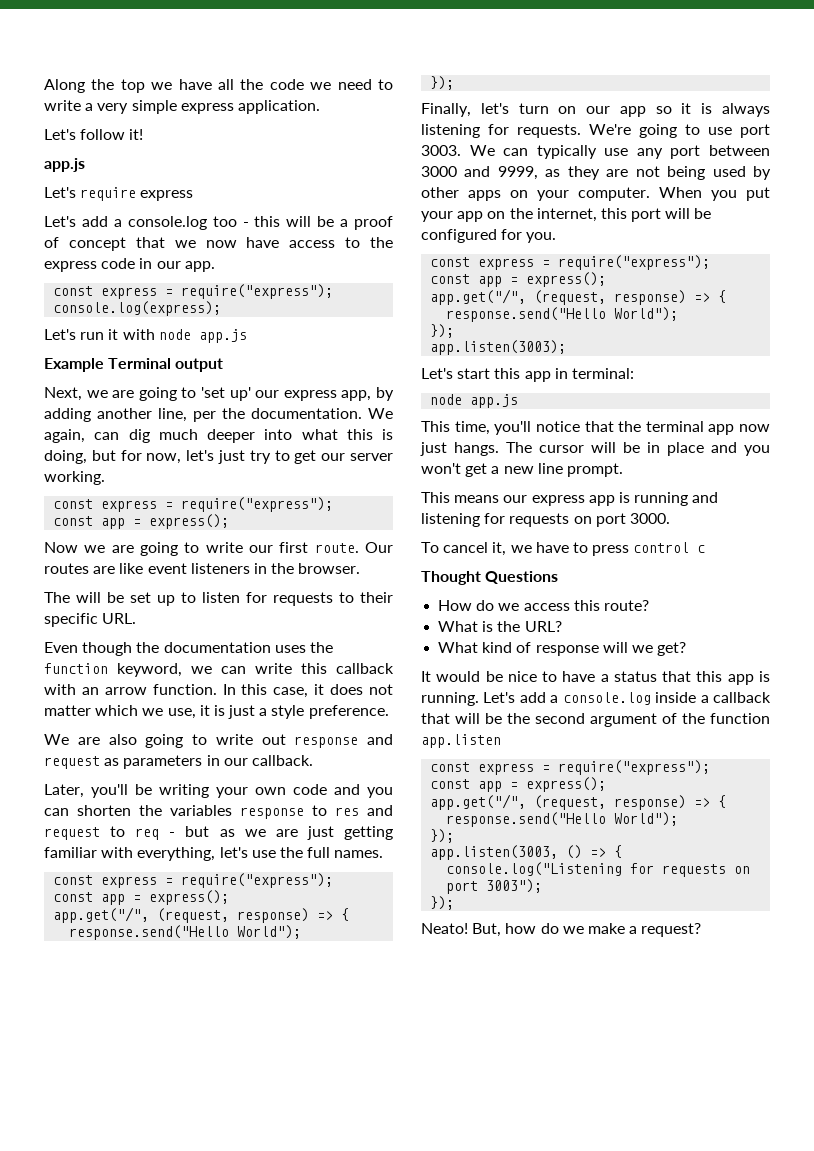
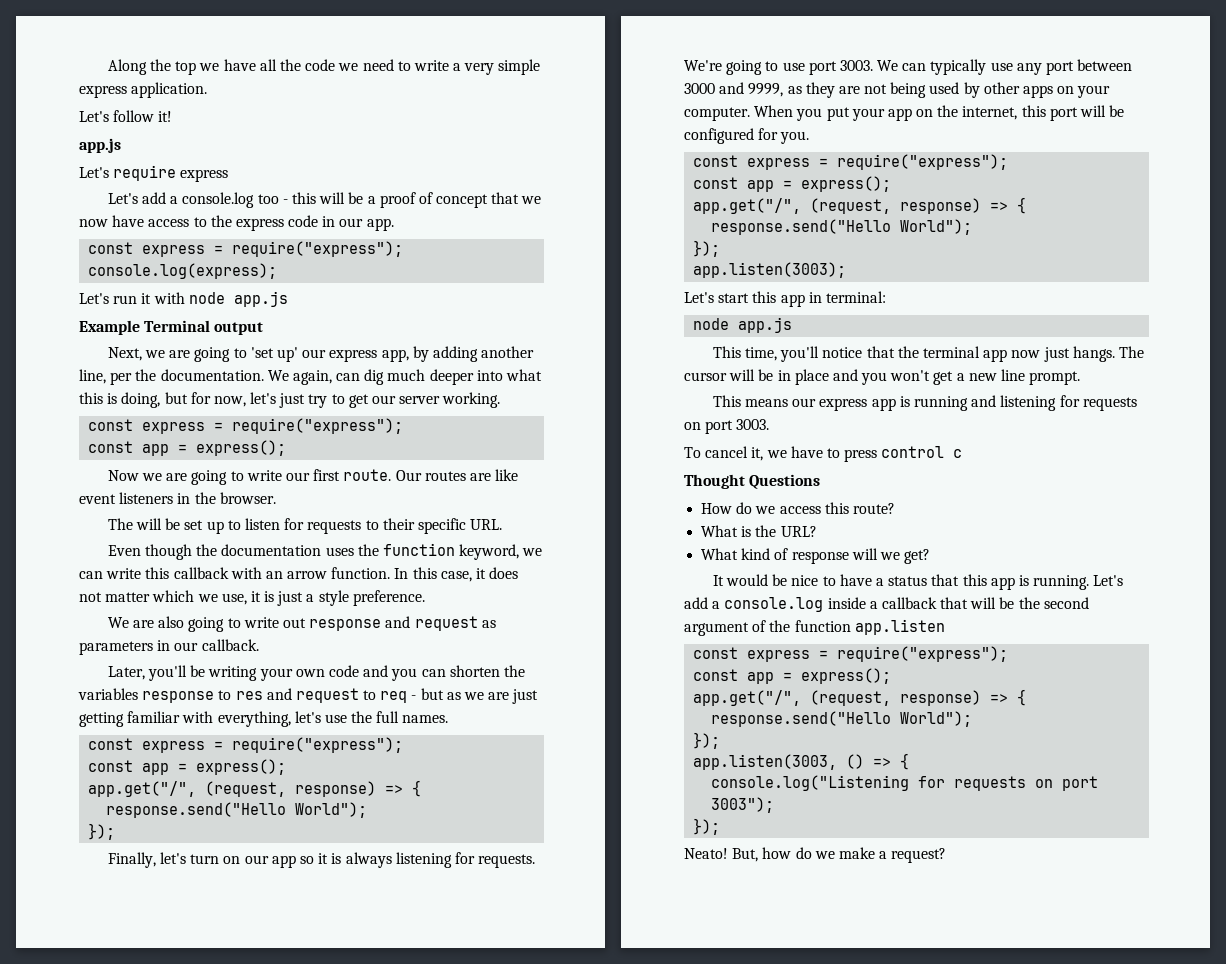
[629,513,670,524] 3000. -> [736,419,770,430] 3003.

